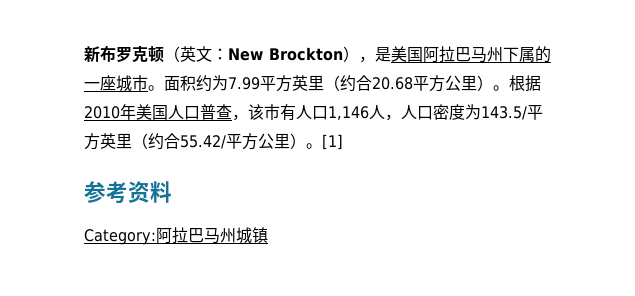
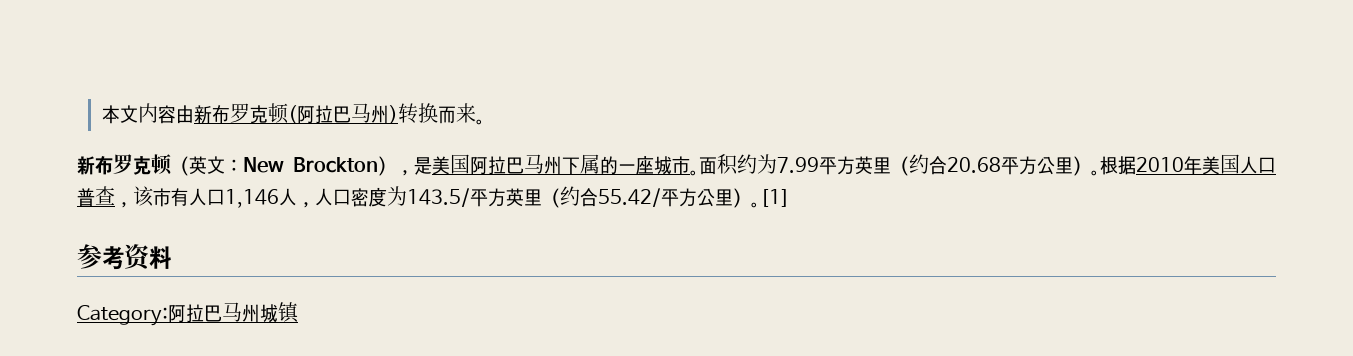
(84, 54) none -> [102,103,486,125] 本文内容由新布罗克顿(阿拉巴马州)转换而来。 //

